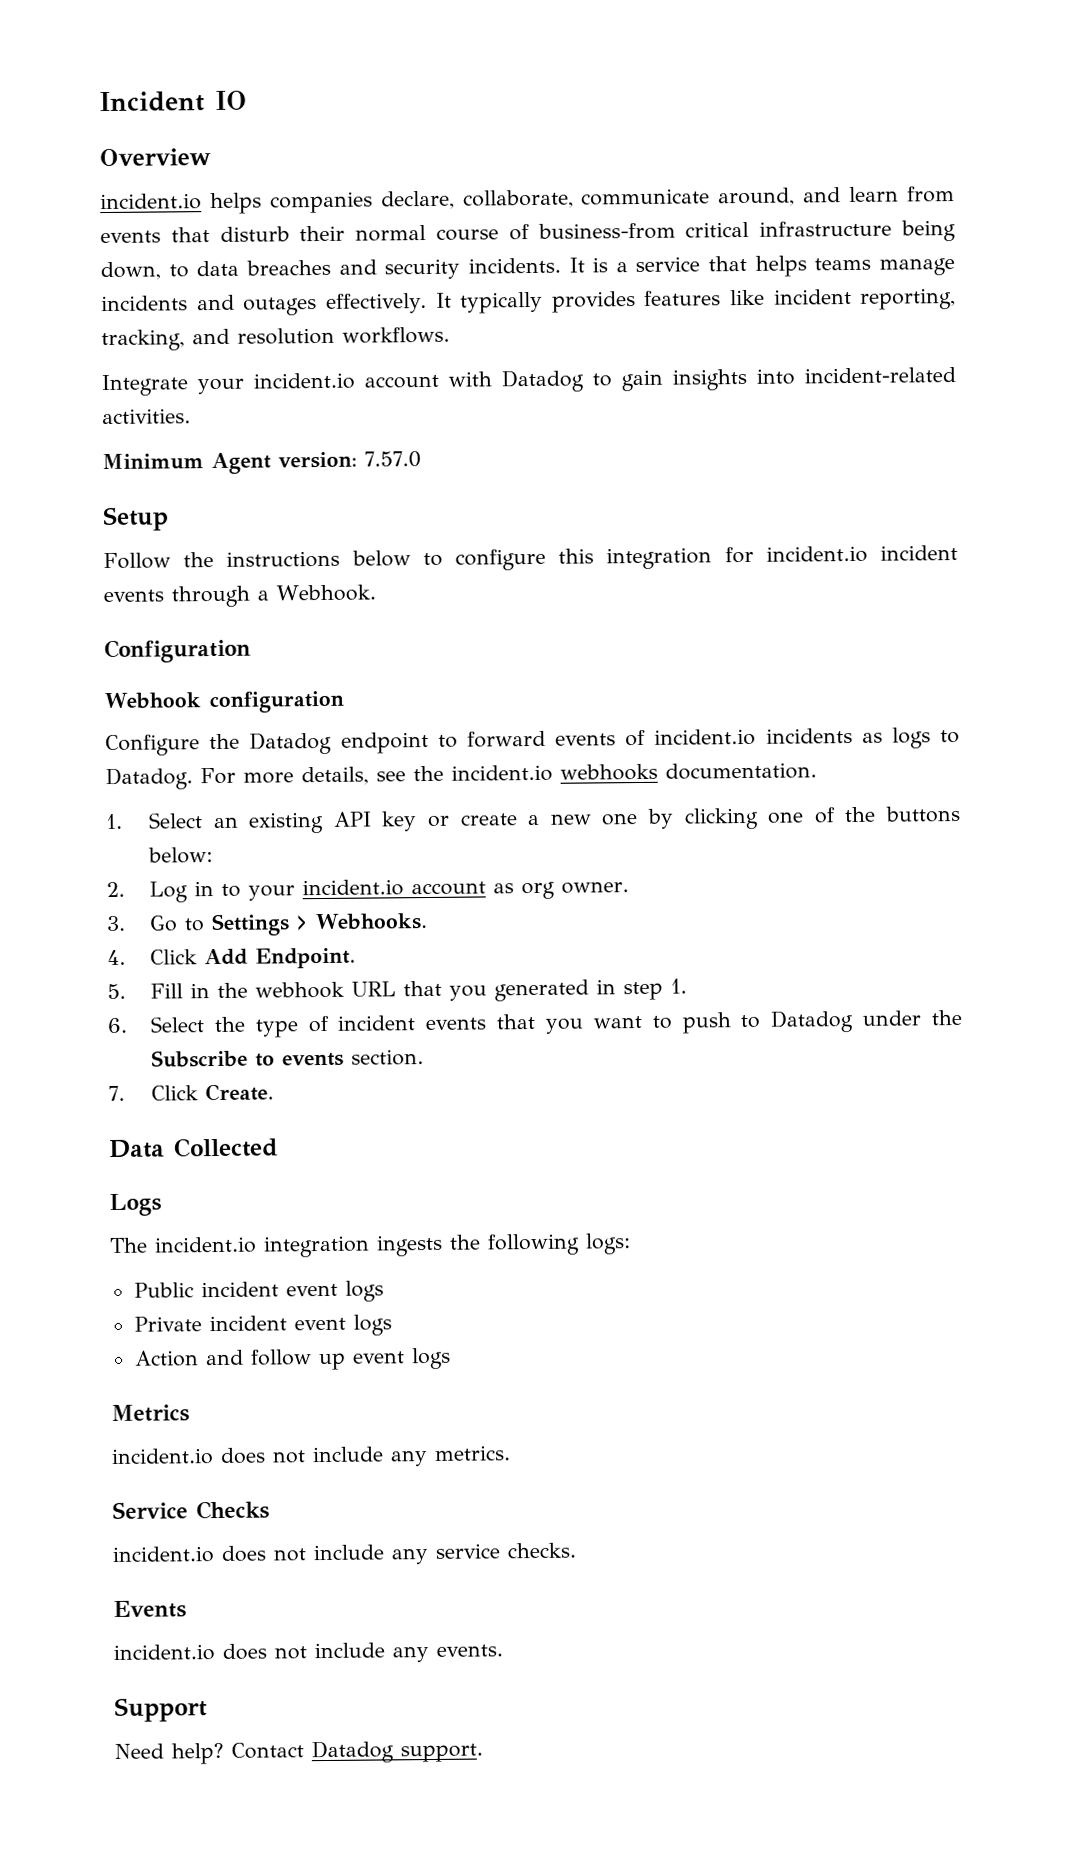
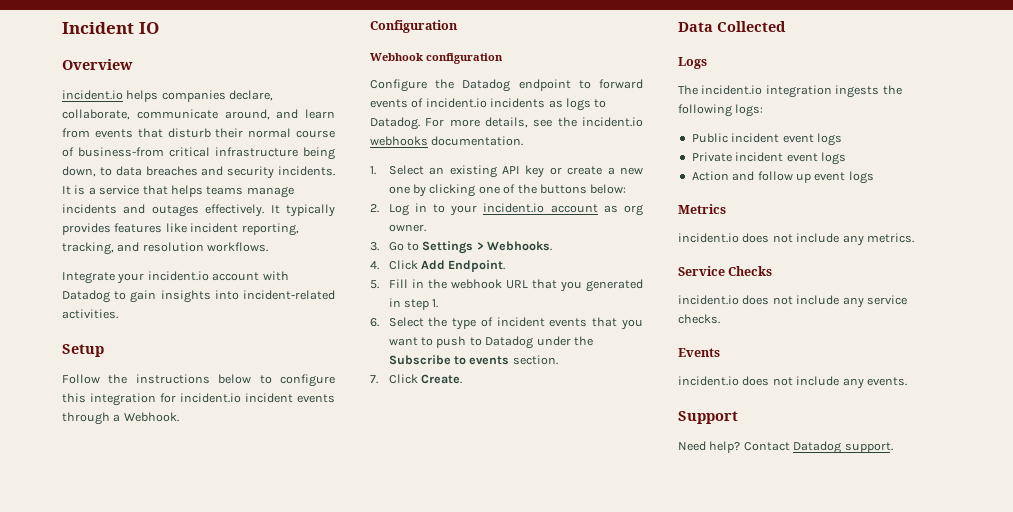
[102,451,421,475] // Minimum Agent version: 7.57.0 -> (118, 314) none

